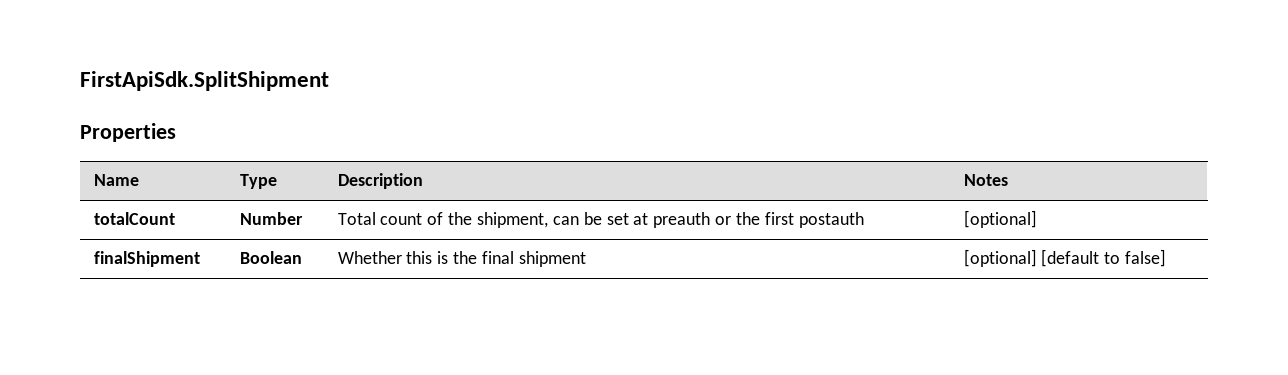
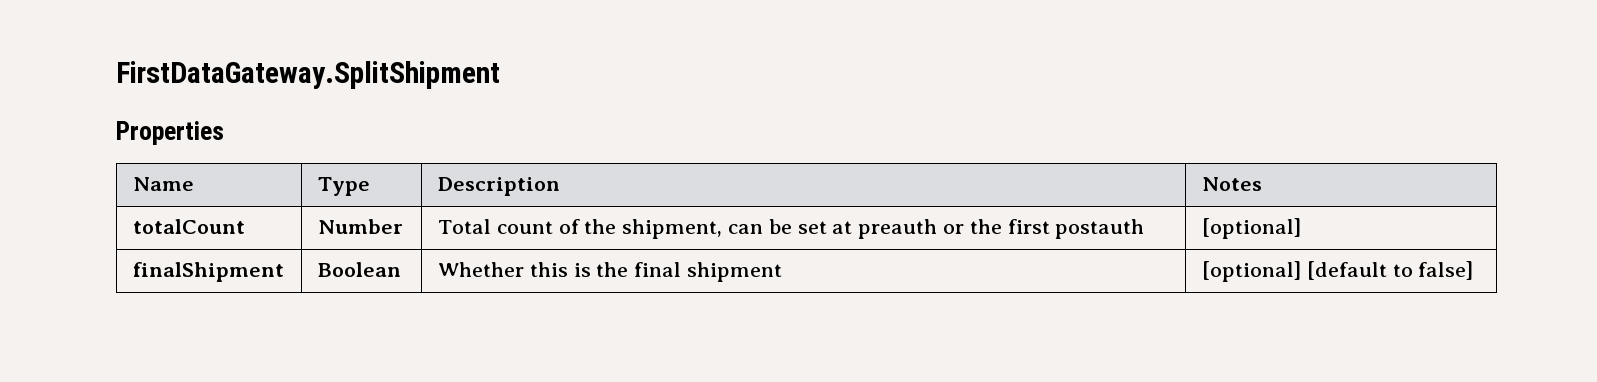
[80,71,329,91] FirstApiSdk.SplitShipment -> [116,61,500,89] FirstDataGateway.SplitShipment

